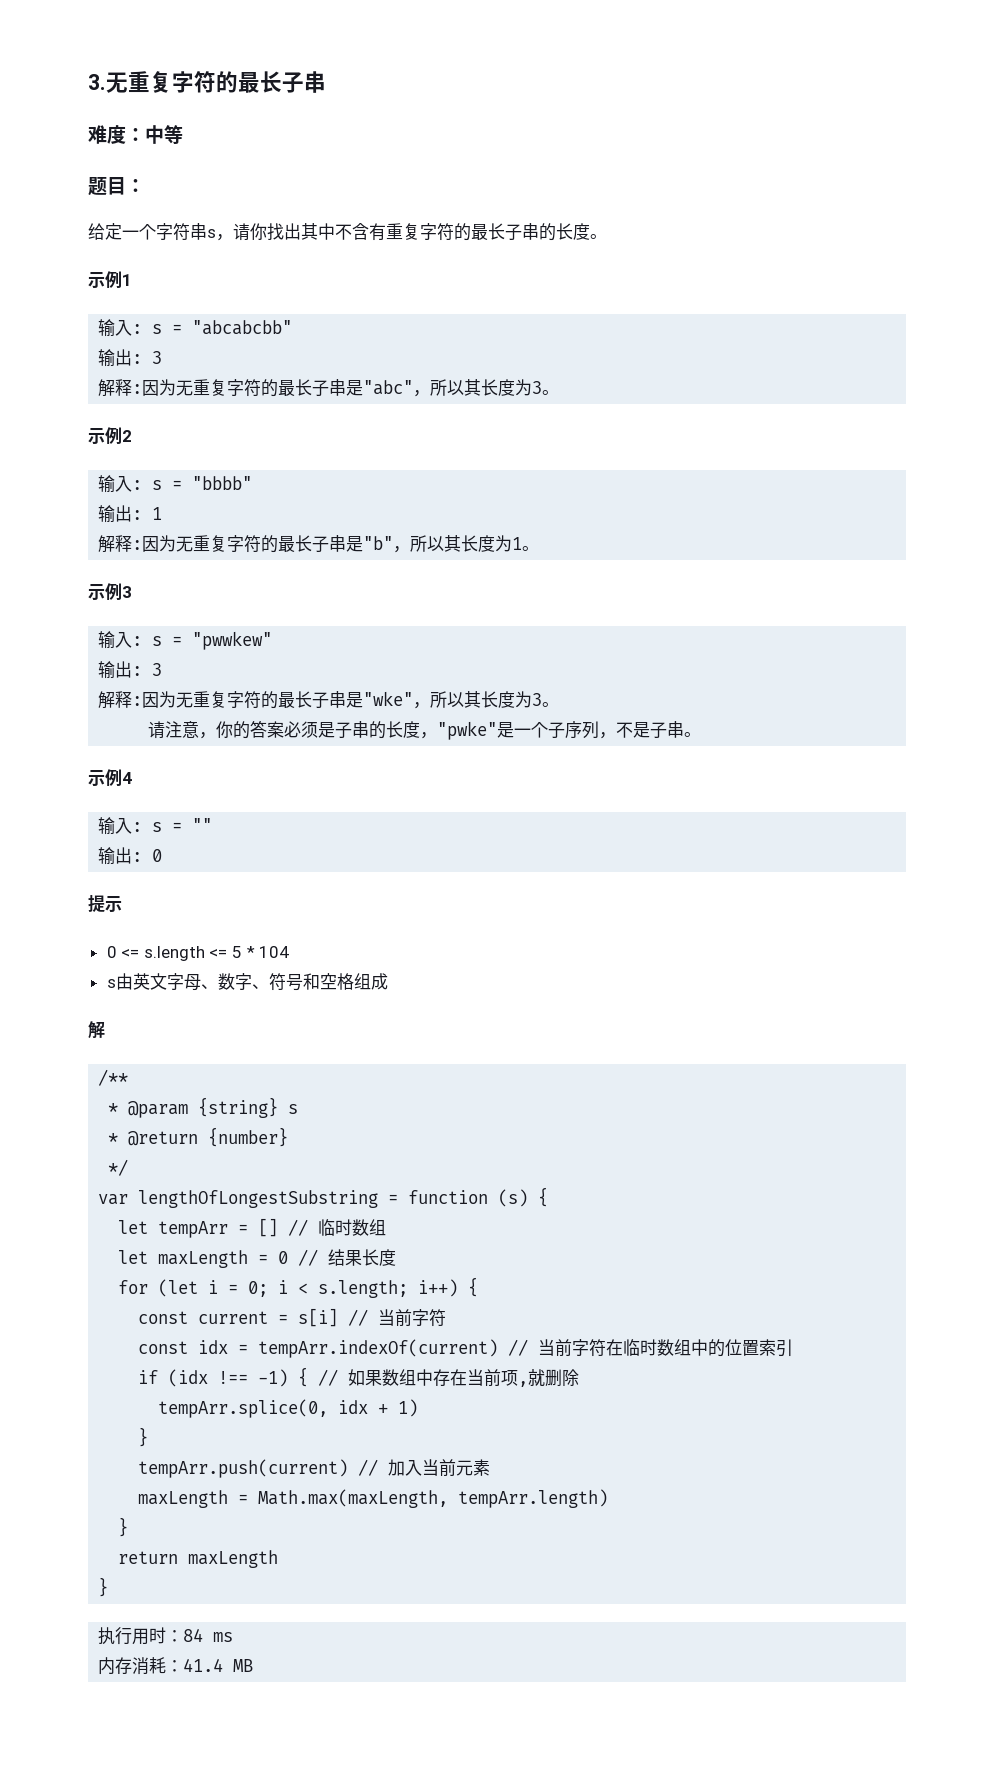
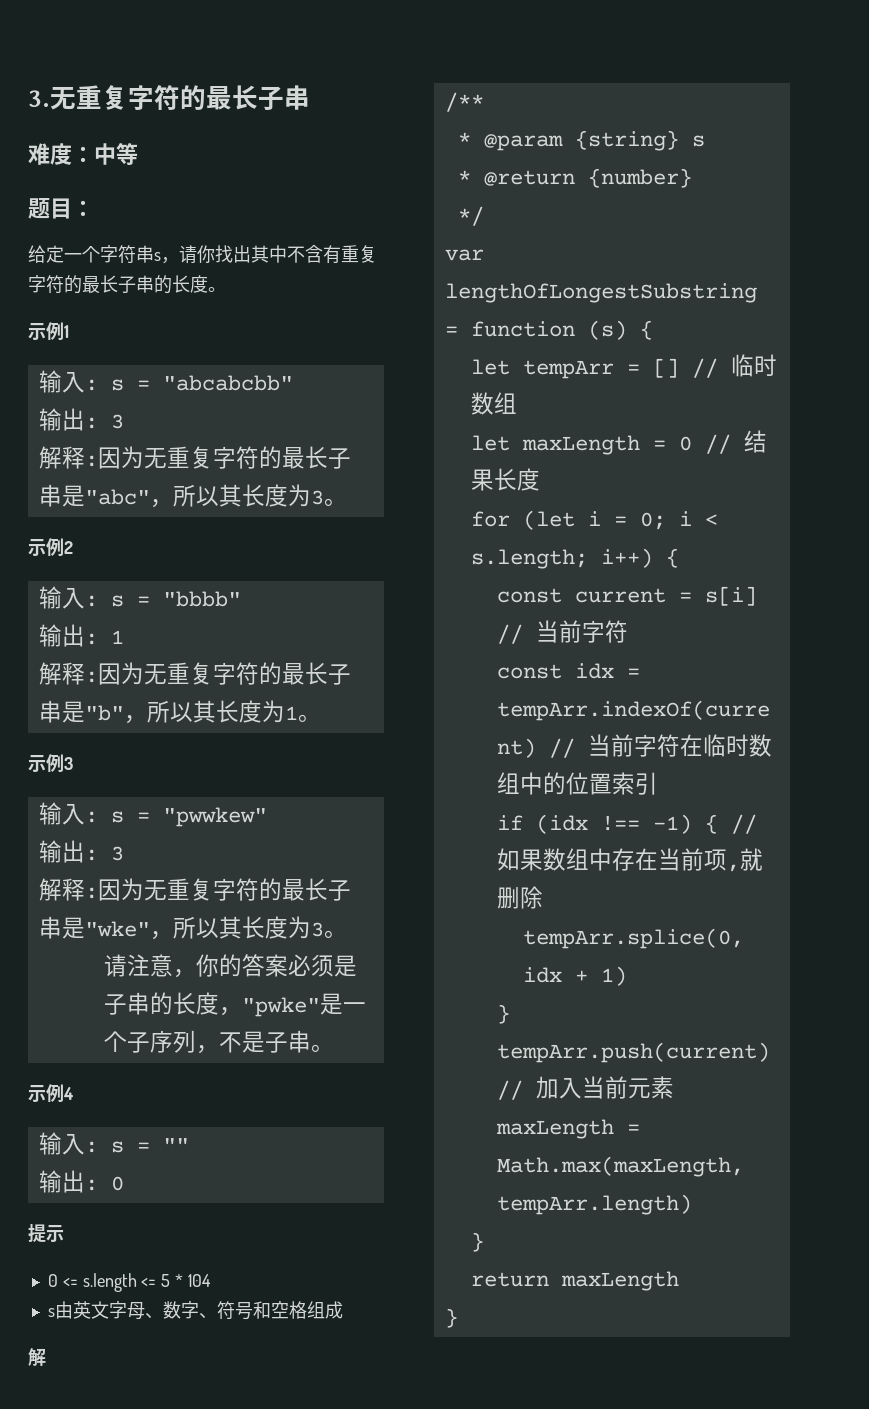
[98,1627,234,1645] [98,1657,254,1675] // 执行用时：84 ms // 内存消耗：41.4 MB -> (458, 1318) none

